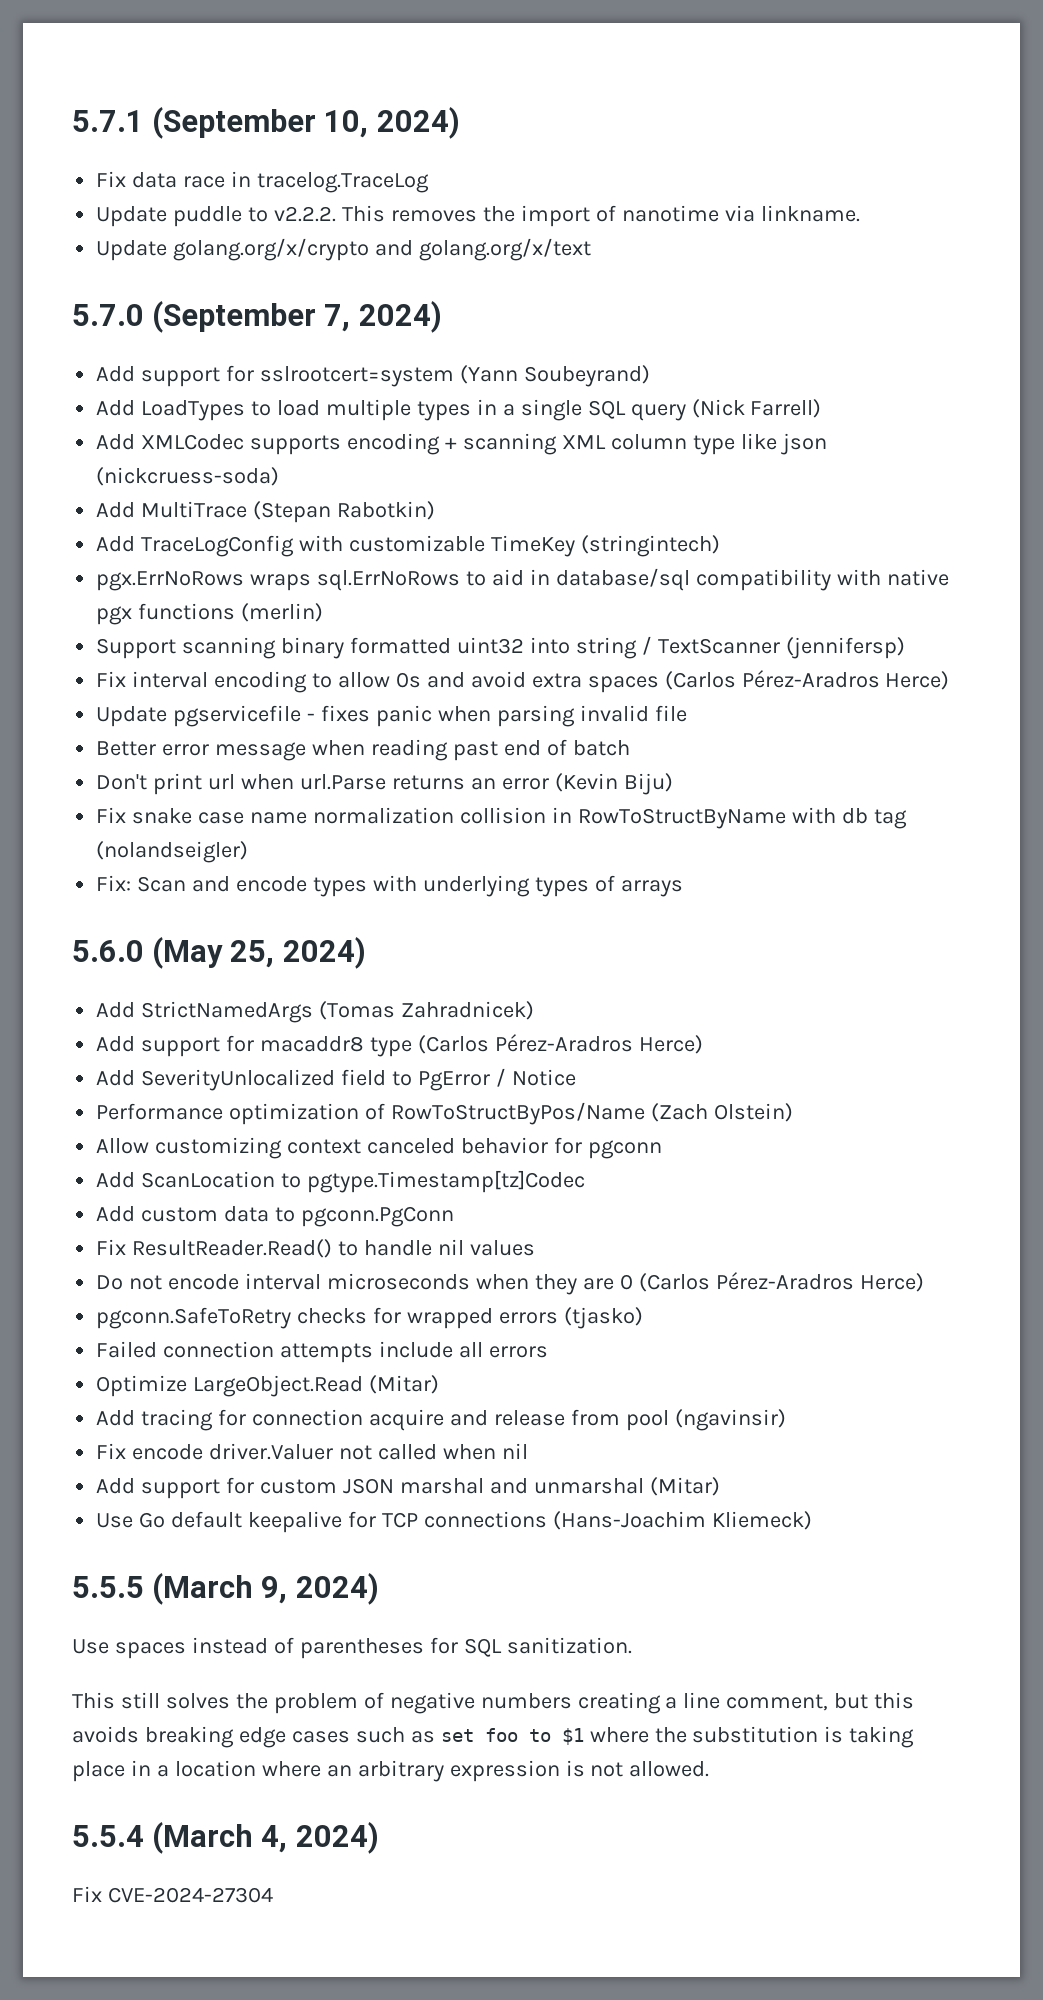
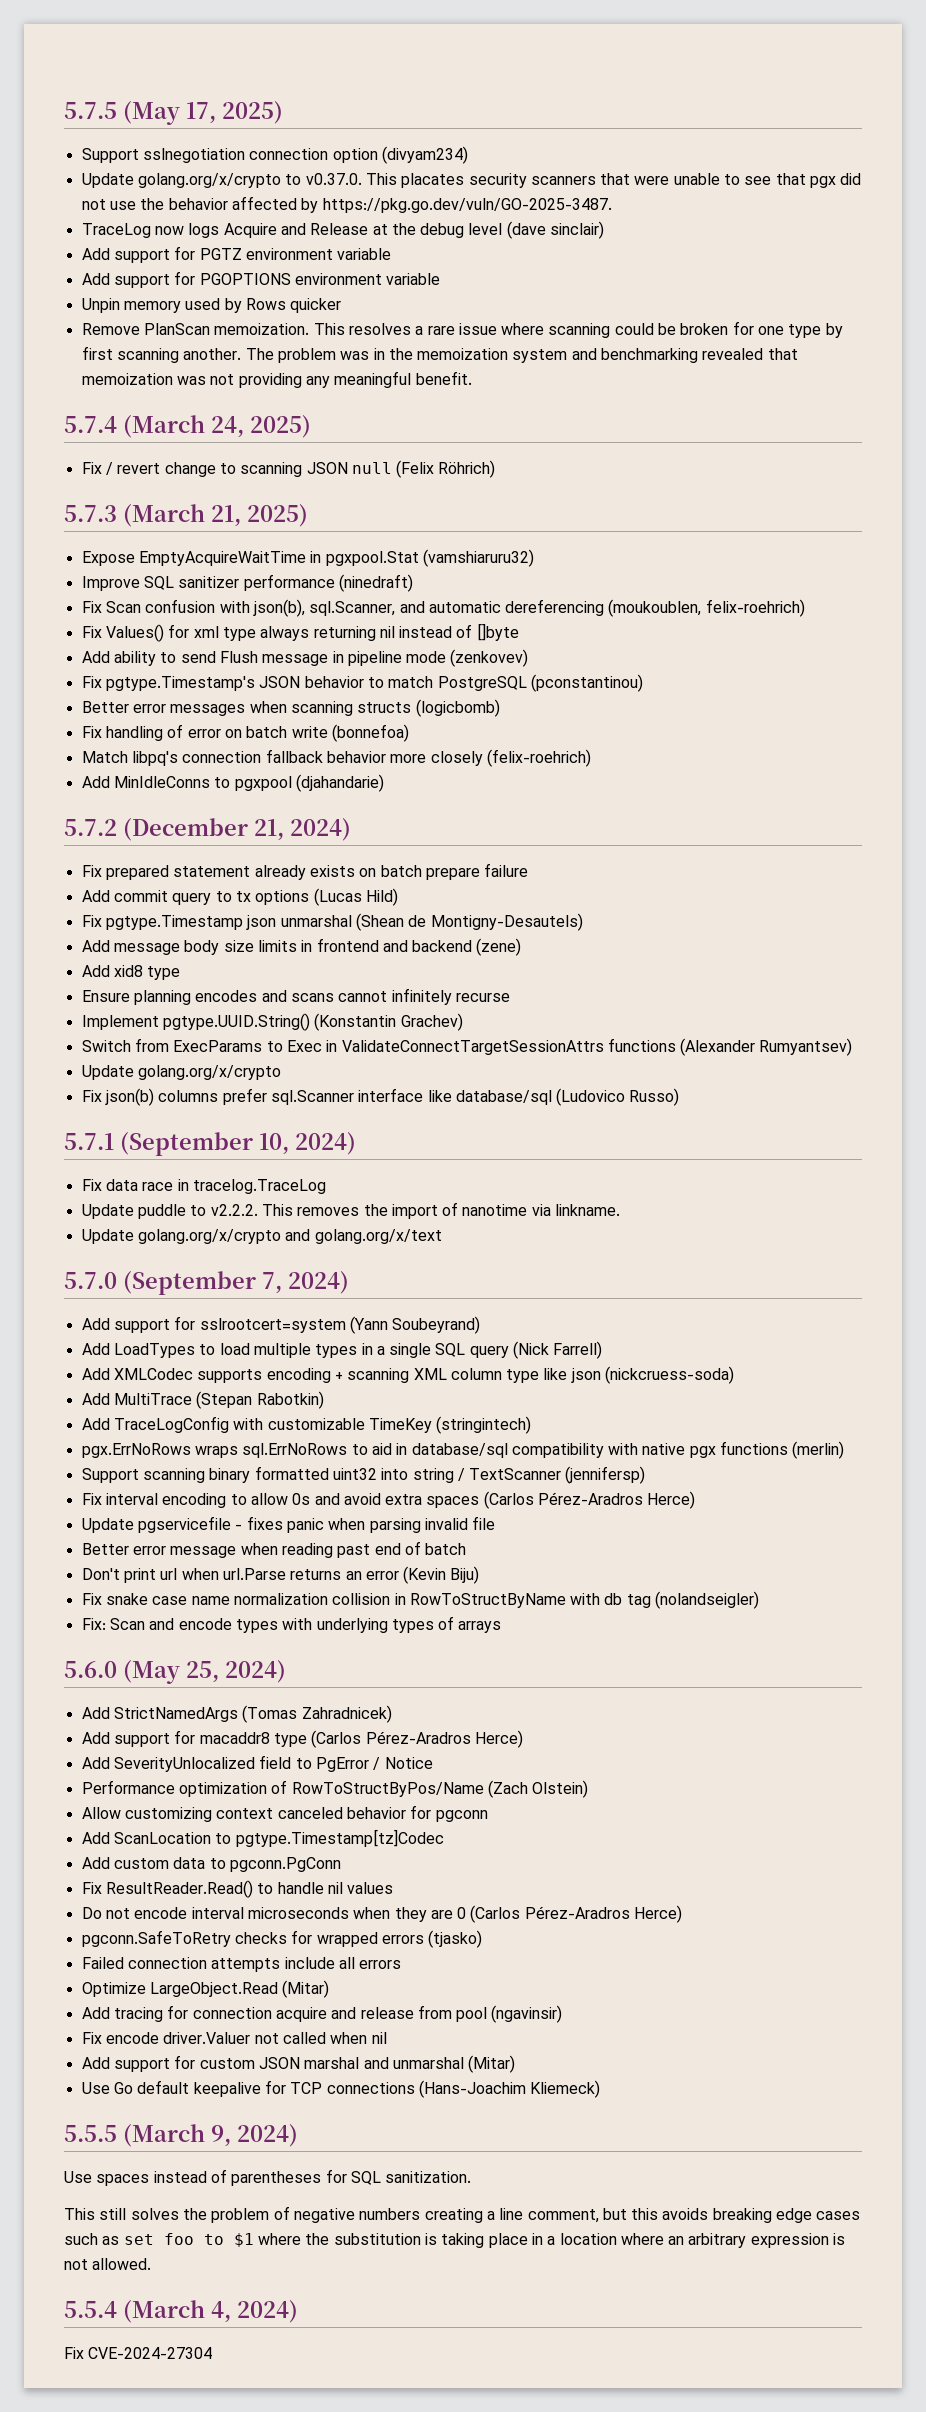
(72, 121) none -> [64,101,283,125] [81,146,468,164] [81,173,862,188] [81,196,612,213] [81,221,605,239] [81,246,392,263] [81,271,441,288] [81,298,342,313] [81,321,843,338] [81,346,798,363] [81,371,472,388] [64,415,311,438] [81,460,496,478] [64,504,308,527] [81,549,534,567] [81,574,413,592] [81,599,805,617] [81,623,519,642] [81,649,529,667] [81,674,643,692] [81,699,500,717] [81,724,409,742] [81,749,591,767] [81,774,384,792] [64,818,351,841] [81,863,529,880] [81,888,398,906] [81,913,583,931] [81,938,522,956] [81,965,181,980] [81,988,510,1005] [81,1013,463,1031] [81,1038,853,1056] [81,1065,281,1080] [81,1088,680,1106] 5.7.5 (May 17, 2025) // Support sslnegotiation connection option (divyam234) // Update golang.org/x/crypto to v0.37.0. This placates security scanners that were unable to see that pgx did not use the behavior affected by https://pkg.go.dev/vuln/GO-2025-3487. // TraceLog now logs Acquire and Release at the debug level (dave sinclair) // Add support for PGTZ environment variable // Add support for PGOPTIONS environment variable // Unpin memory used by Rows quicker // Remove PlanScan memoization. This resolves a rare issue where scanning could be broken for one type by first scanning another. The problem was in the memoization system and benchmarking revealed that memoization was not providing any meaningful benefit. // 5.7.4 (March 24, 2025) // Fix / revert change to scanning JSON null (Felix Röhrich) // 5.7.3 (March 21, 2025) // Expose EmptyAcquireWaitTime in pgxpool.Stat (vamshiaruru32) // Improve SQL sanitizer performance (ninedraft) // Fix Scan confusion with json(b), sql.Scanner, and automatic dereferencing (moukoublen, felix-roehrich) // Fix Values() for xml type always returning nil instead of []byte // Add ability to send Flush message in pipeline mode (zenkovev) // Fix pgtype.Timestamp's JSON behavior to match PostgreSQL (pconstantinou) // Better error messages when scanning structs (logicbomb) // Fix handling of error on batch write (bonnefoa) // Match libpq's connection fallback behavior more closely (felix-roehrich) // Add MinIdleConns to pgxpool (djahandarie) // 5.7.2 (December 21, 2024) // Fix prepared statement already exists on batch prepare failure // Add commit query to tx options (Lucas Hild) // Fix pgtype.Timestamp json unmarshal (Shean de Montigny-Desautels) // Add message body size limits in frontend and backend (zene) // Add xid8 type // Ensure planning encodes and scans cannot infinitely recurse // Implement pgtype.UUID.String() (Konstantin Grachev) // Switch from ExecParams to Exec in ValidateConnectTargetSessionAttrs functions (Alexander Rumyantsev) // Update golang.org/x/crypto // Fix json(b) columns prefer sql.Scanner interface like database/sql (Ludovico Russo) //

